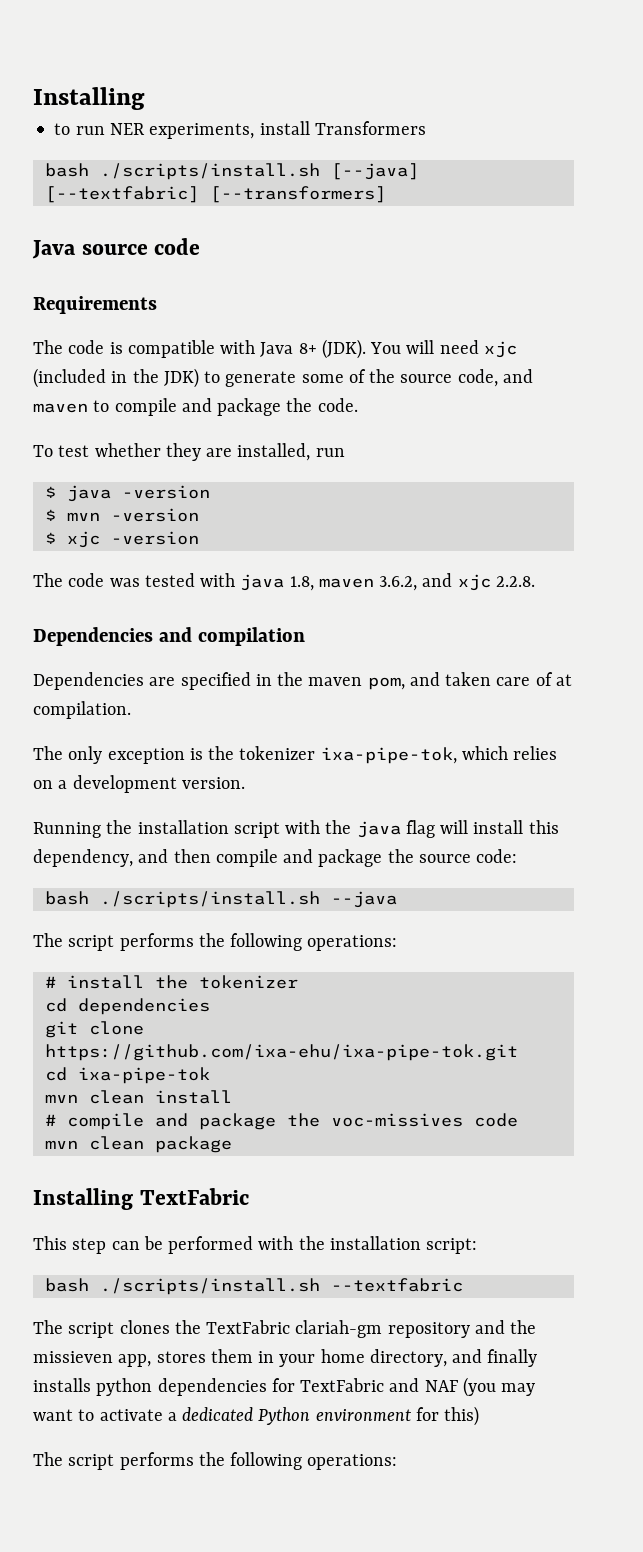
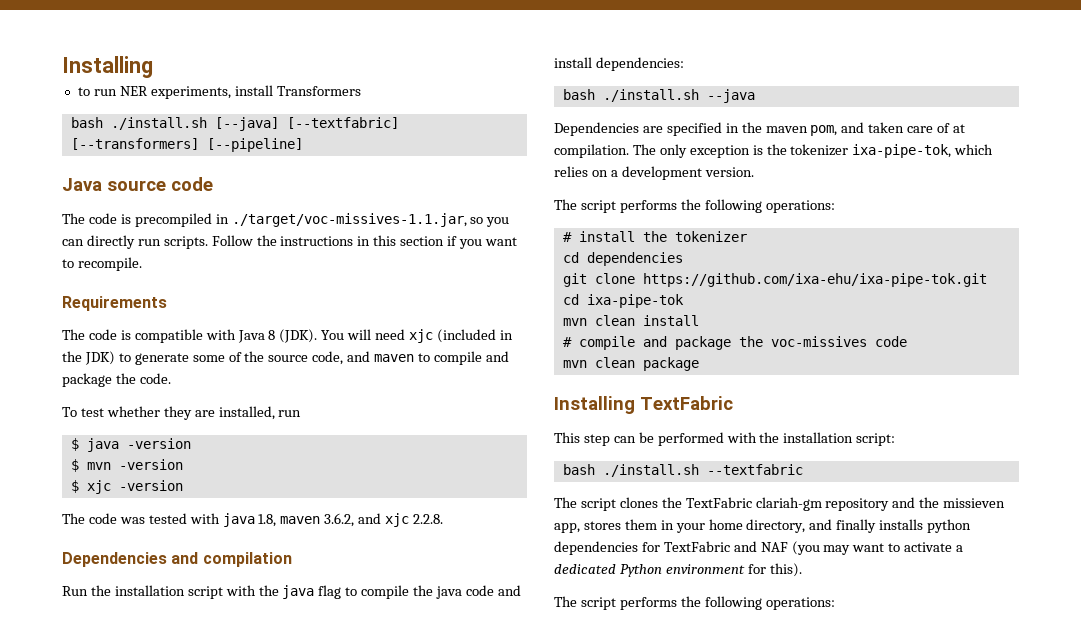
[99,163,320,180] ./scripts/install.sh -> [110,117,207,130] ./install.sh
(386, 194) none -> [206,138,303,152] [--pipeline]
(201, 246) none -> [62,213,510,227] [62,235,517,249] [62,257,142,271] // The code is precompiled in ./target/voc-missives-1.1.jar, so you can directly run scripts. Follow the instructions in this section if you want to recompile.
[298,343,317,354] 8+ -> [268,330,276,340] 8
(305, 636) none -> [62,585,521,599] [554,57,684,71] [562,89,755,103] // Run the installation script with the java flag to compile the java code and install dependencies: // bash ./install.sh --java
(131, 710) // -> (629, 151) none
[33,820,559,838] [33,849,518,867] [44,891,397,908] // Running the installation script with the java flag will install this dependency, and then compile and package the source code: // bash ./scripts/install.sh --java -> (754, 172) none
[99,1278,320,1295] ./scripts/install.sh -> [602,464,699,477] ./install.sh
[444,1406,480,1426] this) -> [769,563,802,577] this).

